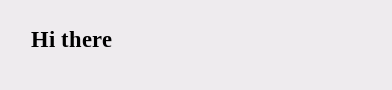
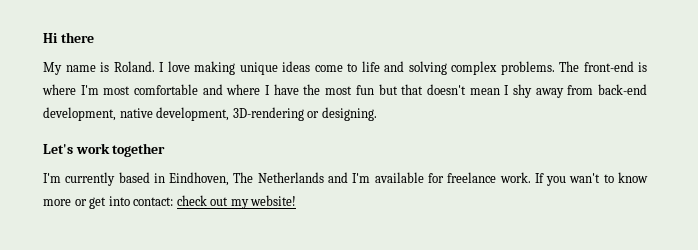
(113, 39) none -> [43,61,647,75] [42,84,647,98] [43,107,377,121] [43,143,166,157] [43,172,648,186] [43,195,297,209] // My name is Roland. I love making unique ideas come to life and solving complex problems. The front-end is where I'm most comfortable and where I have the most fun but that doesn't mean I shy away from back-end development, native development, 3D-rendering or designing. // Let's work together // I'm currently based in Eindhoven, The Netherlands and I'm available for freelance work. If you wan't to know more or get into contact: check out my website!

